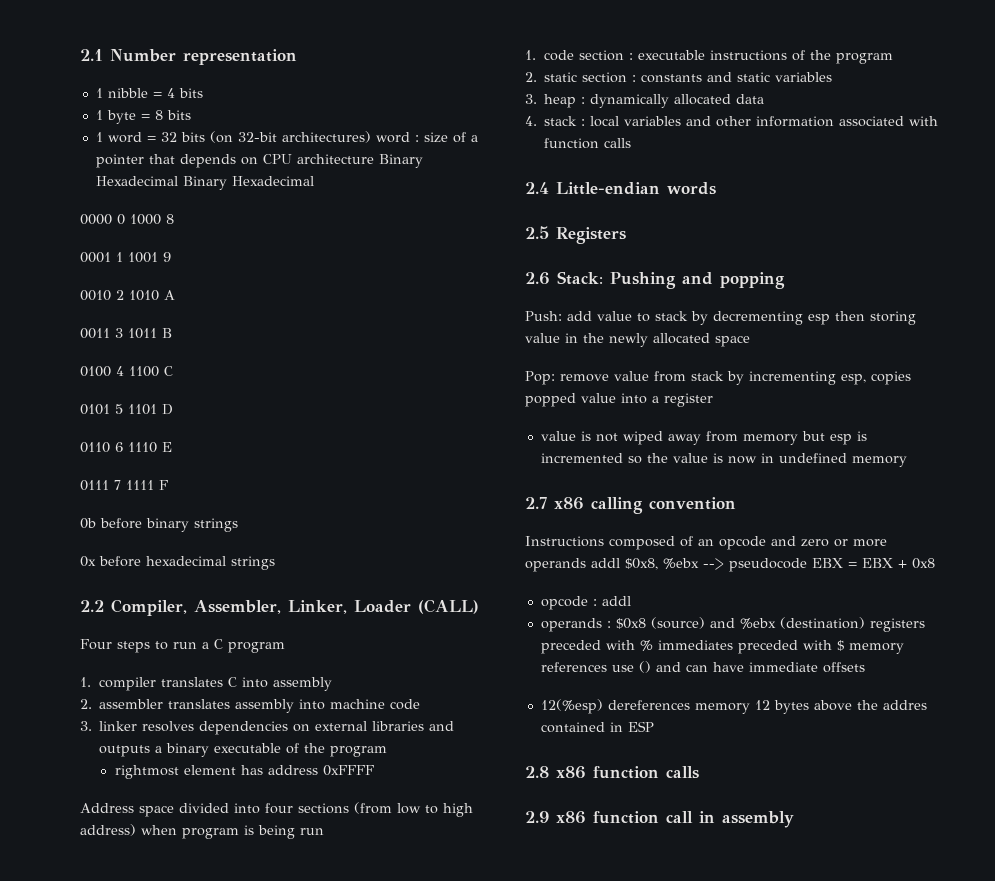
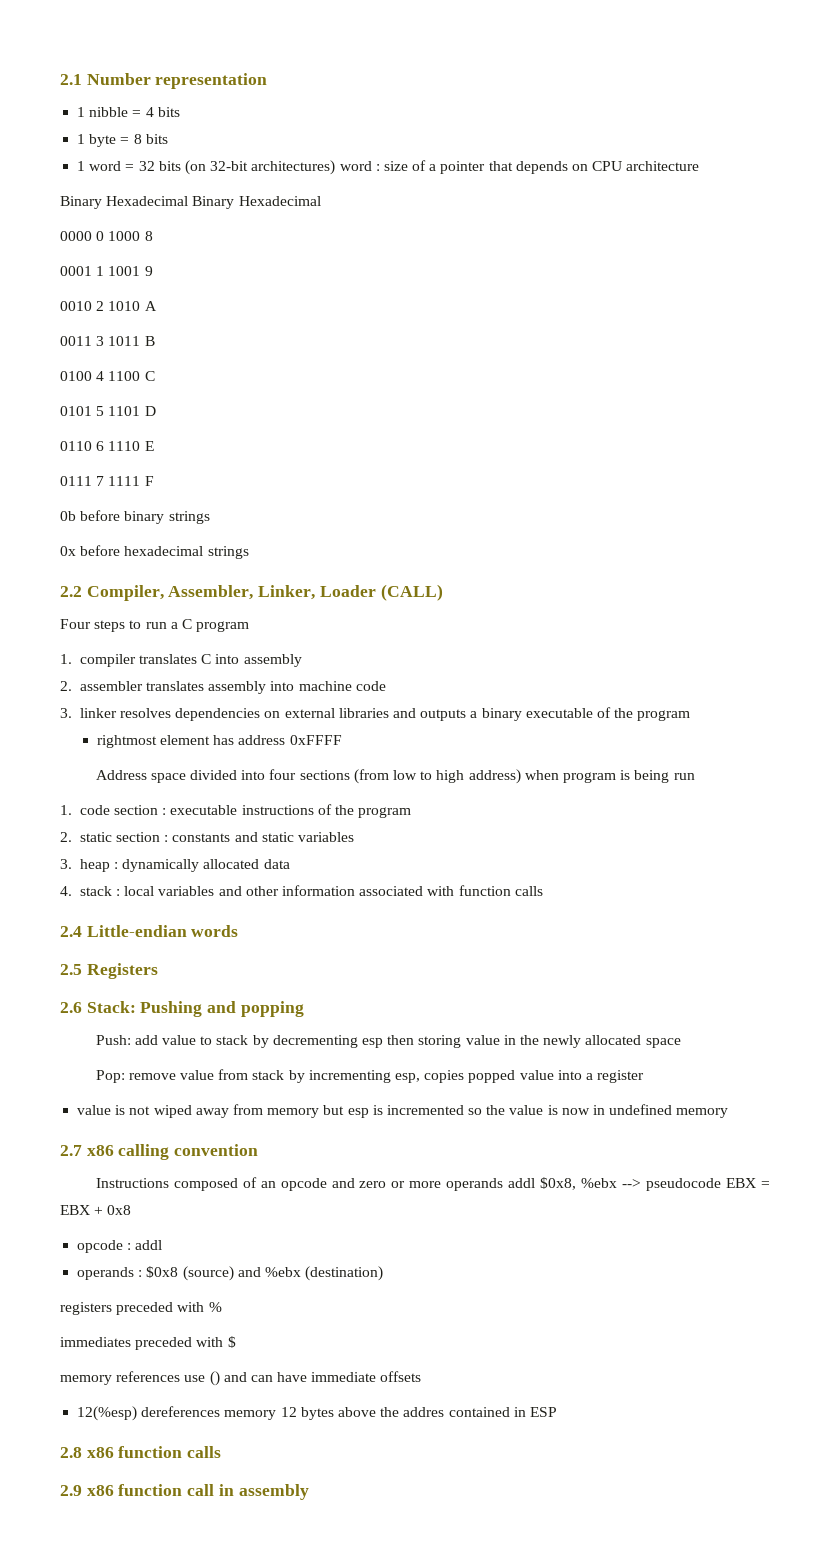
(374, 159) none -> (700, 166) //
(865, 623) none -> (384, 1273) //
(653, 645) none -> (222, 1307) //
(844, 645) none -> (236, 1342) //

